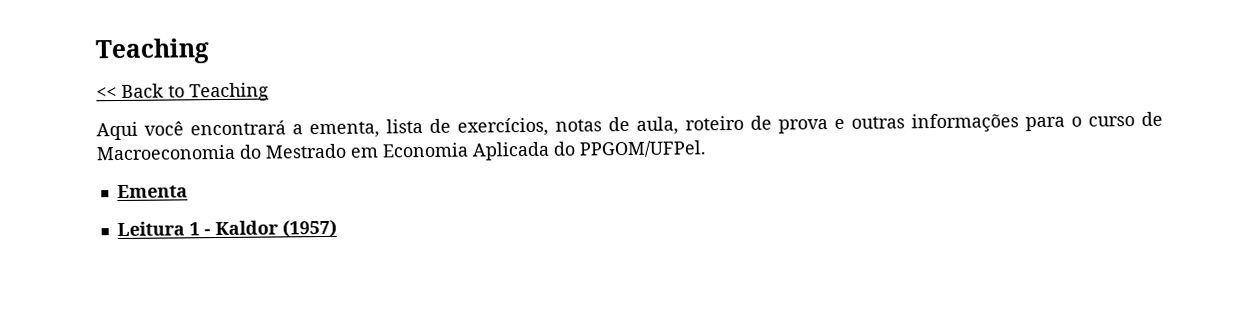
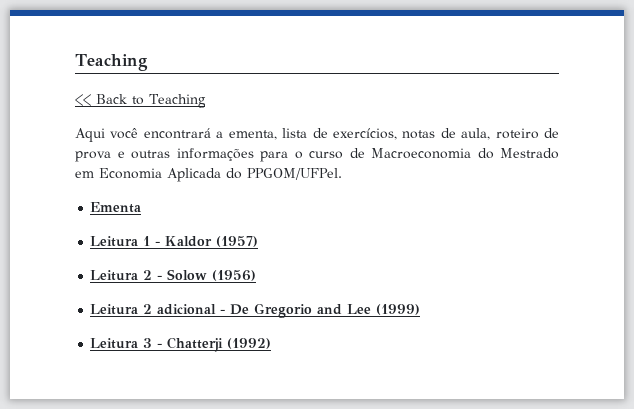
(337, 228) none -> [90,269,257,281] [90,303,421,318] [90,337,272,352] // Leitura 2 - Solow (1956) // Leitura 2 adicional - De Gregorio and Lee (1999) // Leitura 3 - Chatterji (1992)

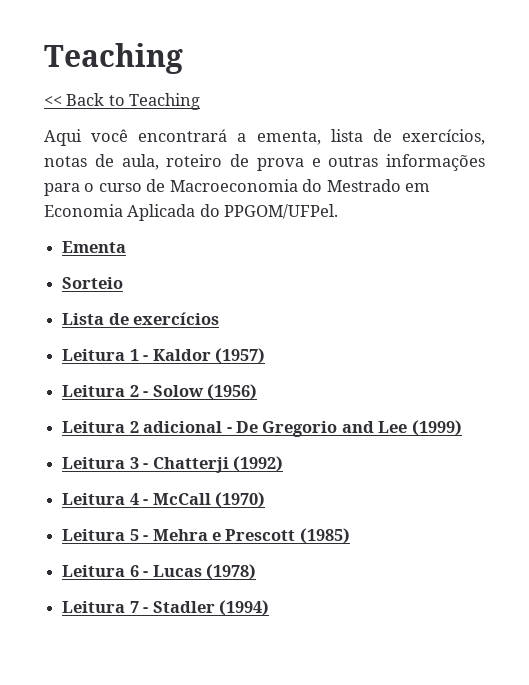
(142, 207) none -> [62,277,124,289] [62,312,220,325] // Sorteio // Lista de exercícios
(272, 343) none -> [62,492,265,508] [62,528,350,544] [62,564,256,580] [62,600,269,616] // Leitura 4 - McCall (1970) // Leitura 5 - Mehra e Prescott (1985) // Leitura 6 - Lucas (1978) // Leitura 7 - Stadler (1994)

